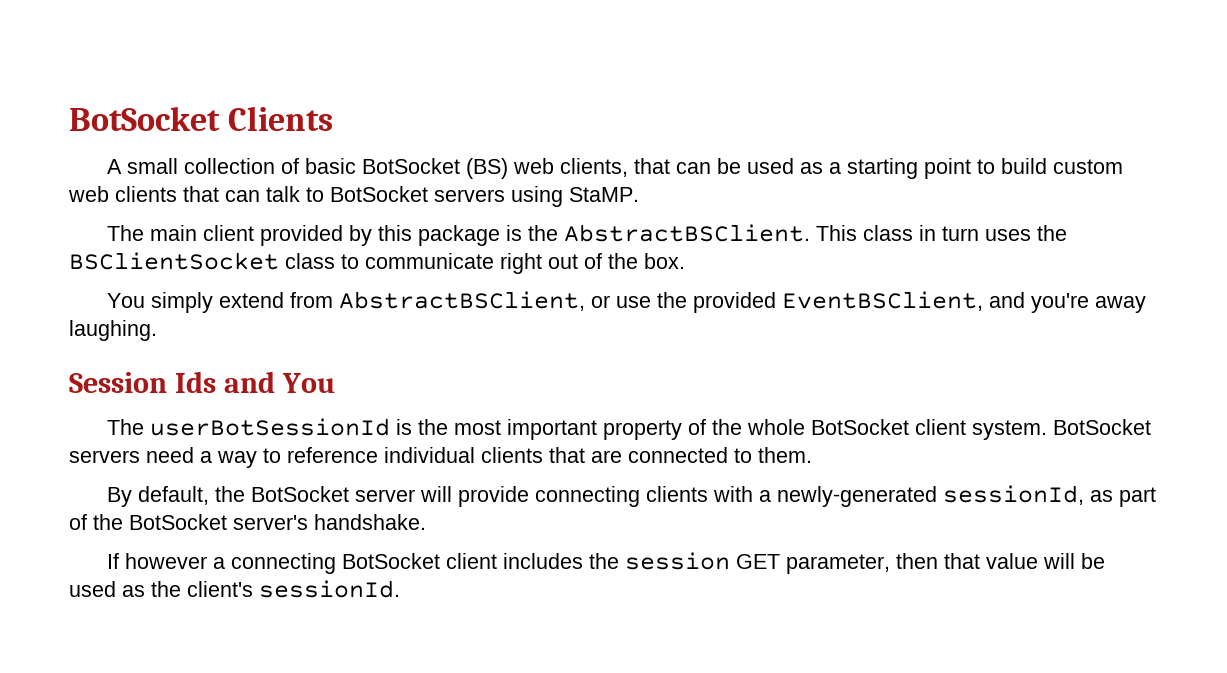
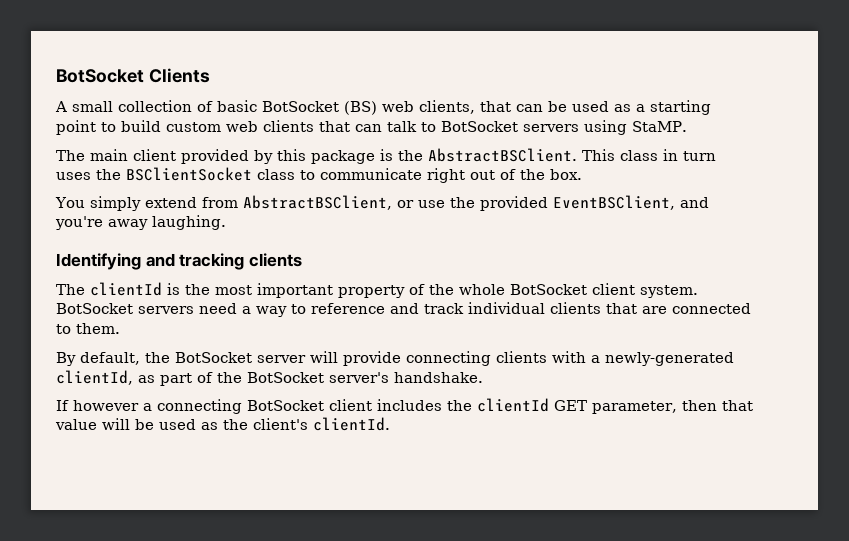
[69,371,335,393] [107,418,391,436] Session Ids and You // The userBotSessionId -> [56,253,302,270] [56,282,162,296] Identifying and tracking clients // The clientId
(378, 455) none -> [390,303,464,314] and track
[943,485,1085,505] sessionId, -> [56,370,133,385] clientId,
[625,552,731,570] session -> [477,398,549,412] clientId
[259,580,400,598] sessionId. -> [313,417,390,431] clientId.

